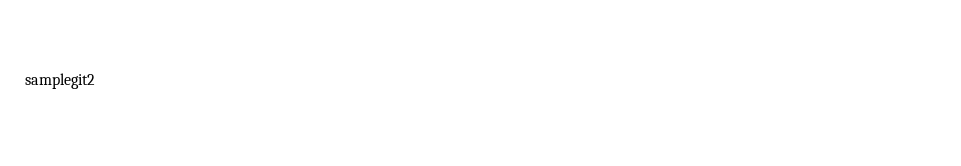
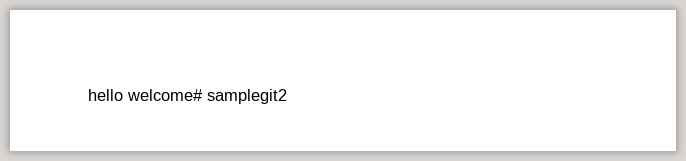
(25, 81) none -> [88,89,203,101] hello welcome#

